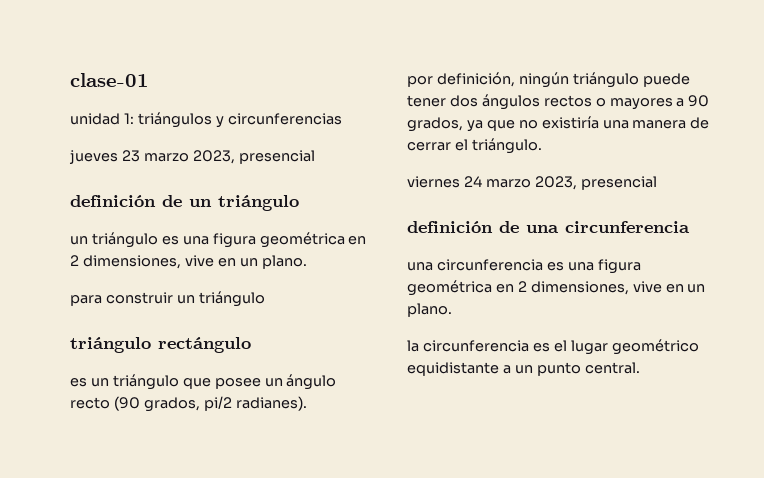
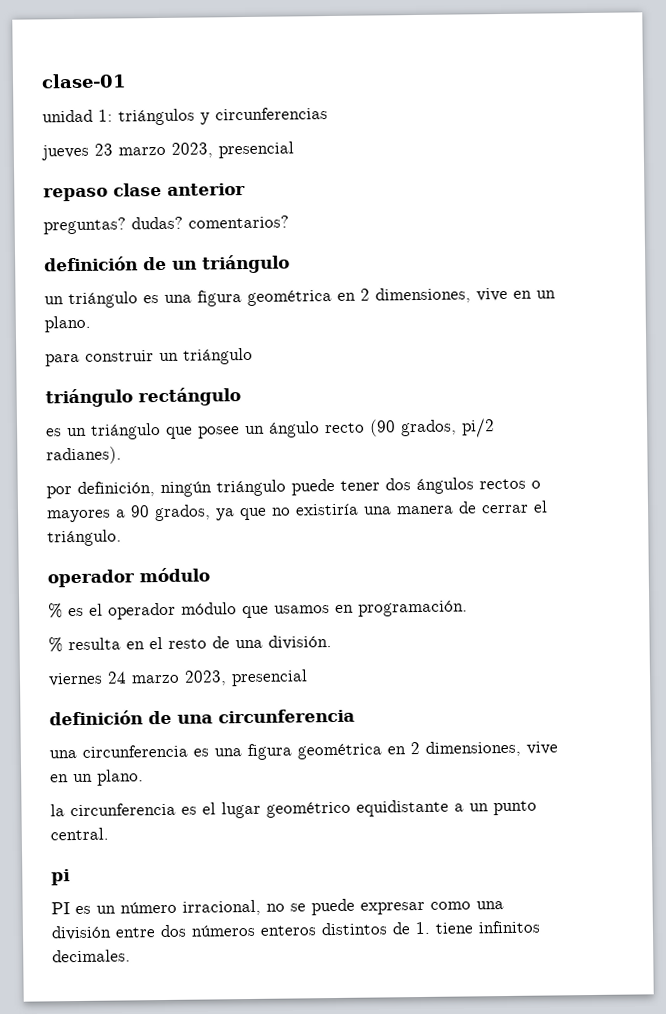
(315, 157) none -> [43,182,246,202] [43,215,289,235] // repaso clase anterior // preguntas? dudas? comentarios?
(542, 146) none -> [47,567,210,588] [48,600,468,620] [48,635,332,653] // operador módulo // % es el operador módulo que usamos en programación. // % resulta en el resto de una división.
(640, 368) none -> [51,869,71,886] [51,898,504,916] [51,920,540,941] [52,949,131,963] // pi // PI es un número irracional, no se puede expresar como una división entre dos números enteros distintos de 1. tiene infinitos decimales.

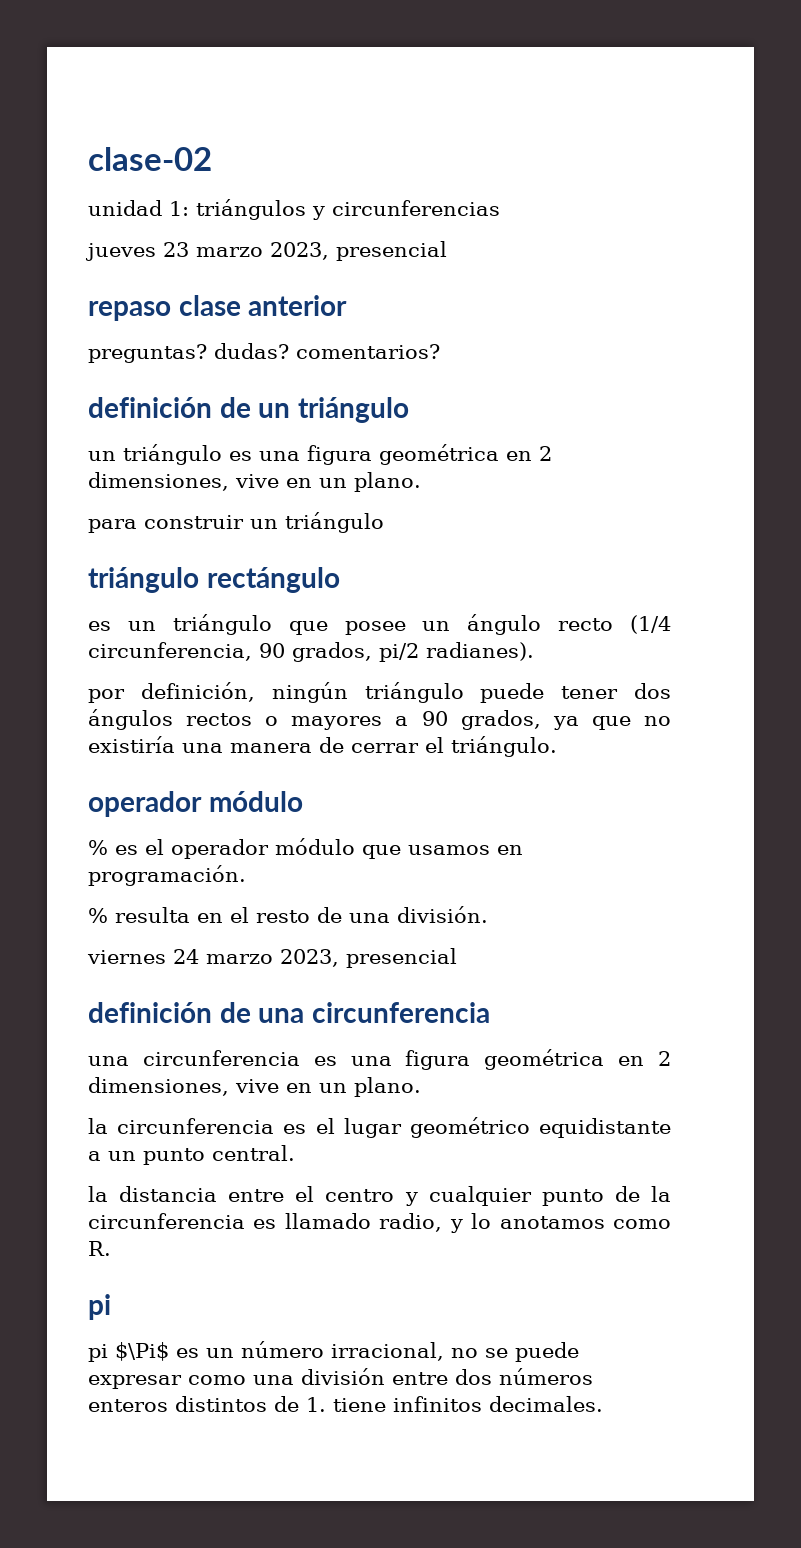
[41,73,127,89] clase-01 -> [88,147,212,171] clase-02
[369,419,396,437] (90 -> [630,615,671,634] [88,642,285,661] (1/4 circunferencia, 90
(109, 834) none -> [88,1186,671,1206] [88,1213,672,1233] [88,1241,111,1256] // la distancia entre el centro y cualquier punto de la circunferencia es llamado radio, y lo anotamos como R.
[51,902,70,915] PI -> [88,1342,169,1362] pi $\Pi$

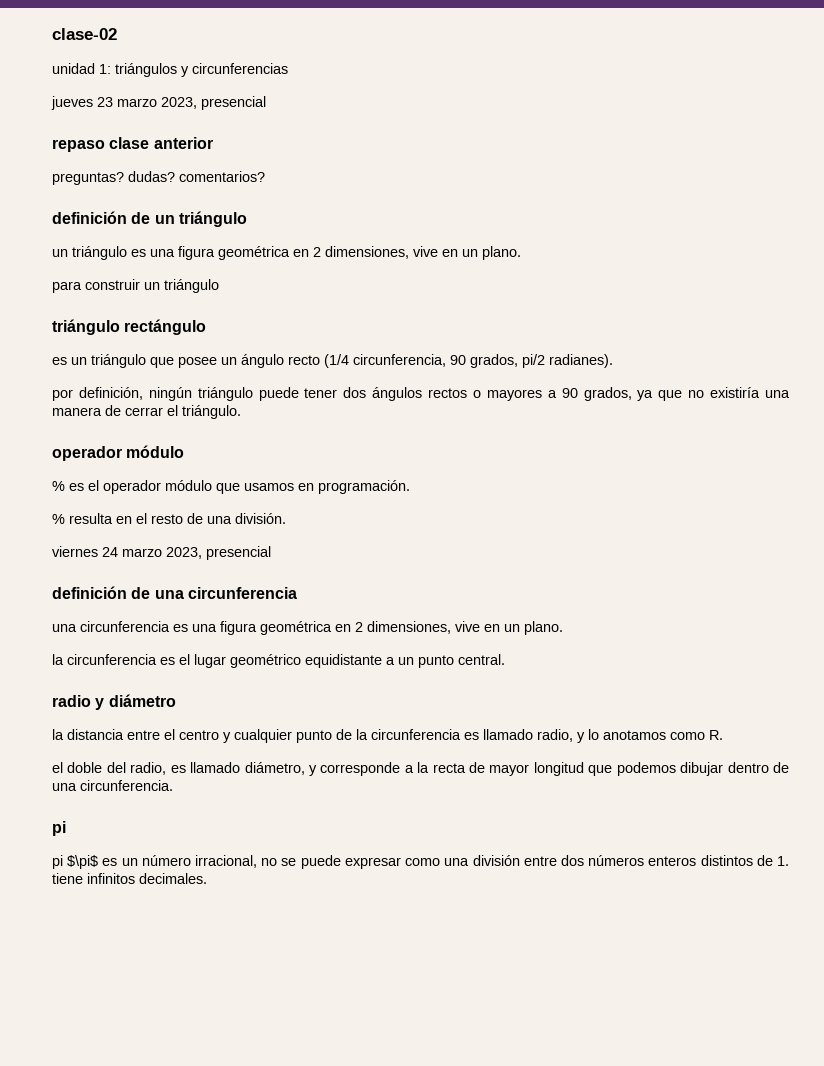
(295, 1153) none -> [52,694,176,710] // radio y diámetro
(111, 1248) none -> [52,762,790,776] [52,780,173,791] // el doble del radio, es llamado diámetro, y corresponde a la recta de mayor longitud que podemos dibujar dentro de una circunferencia.
[115,1342,169,1361] $\Pi$ -> [67,855,99,869] $\pi$

